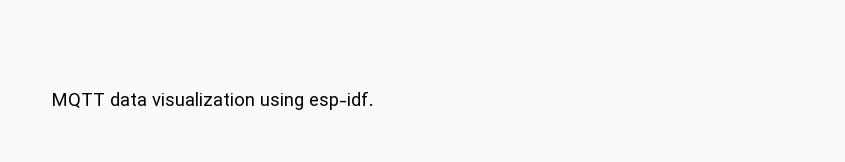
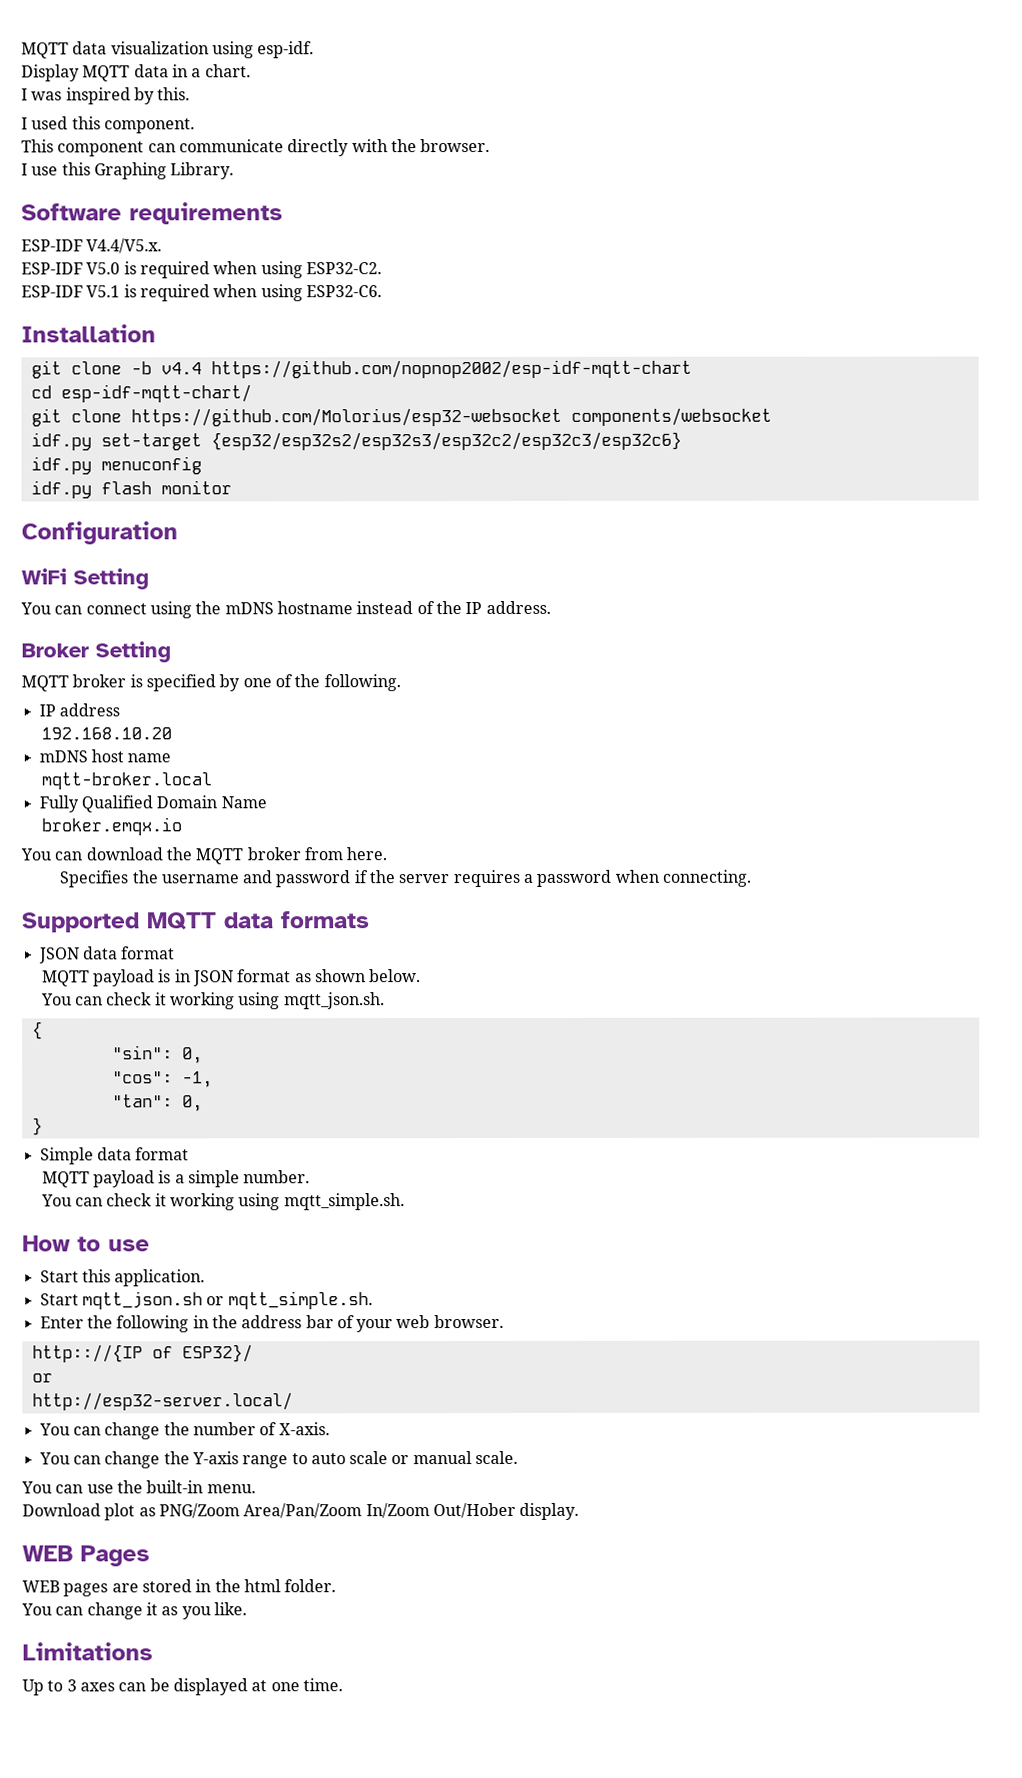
(373, 100) none -> [21,64,251,82] [21,87,191,105] [21,116,195,134] [21,139,491,157] [21,162,235,180] [21,202,283,225] [21,238,163,254] [21,261,382,279] [21,284,382,302] [21,324,156,343] [30,359,692,379] [30,384,252,403] [30,407,772,427] [30,431,682,451] [30,456,202,475] [30,480,232,499] [21,521,178,545] [21,568,149,590] [20,600,551,619] [21,641,171,663] [21,674,401,692] [38,703,120,717] [40,727,172,740] [38,749,172,763] [40,772,212,790] [38,795,267,813] [40,817,182,836] [20,847,388,865] [59,869,752,888] [22,911,370,933] [38,946,176,964] [41,969,422,987] [40,992,385,1010] [31,1021,43,1040] [111,1045,203,1064] [111,1071,213,1088] [111,1094,203,1112] [31,1117,43,1136] [39,1147,190,1165] [41,1170,311,1188] [40,1193,405,1211] [22,1235,150,1252] [39,1269,206,1287] [39,1291,373,1310] [39,1315,504,1333] [31,1344,253,1363] [31,1373,53,1383] [31,1392,293,1411] [38,1422,330,1440] [38,1450,519,1469] [21,1480,256,1494] [22,1502,580,1521] [22,1545,150,1567] [22,1579,337,1597] [21,1602,247,1620] [22,1642,153,1661] [22,1678,343,1696] // Display MQTT data in a chart. // I was inspired by this. // I used this component. // This component can communicate directly with the browser. // I use this Graphing Library. // Software requirements // ESP-IDF V4.4/V5.x. // ESP-IDF V5.0 is required when using ESP32-C2. // ESP-IDF V5.1 is required when using ESP32-C6. // Installation // git clone -b v4.4 https://github.com/nopnop2002/esp-idf-mqtt-chart // cd esp-idf-mqtt-chart/ // git clone https://github.com/Molorius/esp32-websocket components/websocket // idf.py set-target {esp32/esp32s2/esp32s3/esp32c2/esp32c3/esp32c6} // idf.py menuconfig // idf.py flash monitor // Configuration // WiFi Setting // You can connect using the mDNS hostname instead of the IP address. // Broker Setting // MQTT broker is specified by one of the following. // IP address // 192.168.10.20 // mDNS host name // mqtt-broker.local // Fully Qualified Domain Name // broker.emqx.io // You can download the MQTT broker from here. // Specifies the username and password if the server requires a password when connecting. // Supported MQTT data formats // JSON data format // MQTT payload is in JSON format as shown below. // You can check it working using mqtt_json.sh. // { // "sin": 0, // "cos": -1, // "tan": 0, // } // Simple data format // MQTT payload is a simple number. // You can check it working using mqtt_simple.sh. // How to use // Start this application. // Start mqtt_json.sh or mqtt_simple.sh. // Enter the following in the address bar of your web browser. // http:://{IP of ESP32}/ // or // http://esp32-server.local/ // You can change the number of X-axis. // You can change the Y-axis range to auto scale or manual scale. // You can use the built-in menu. // Download plot as PNG/Zoom Area/Pan/Zoom In/Zoom Out/Hober display. // WEB Pages // WEB pages are stored in the html folder. // You can change it as you like. // Limitations // Up to 3 axes can be displayed at one time.

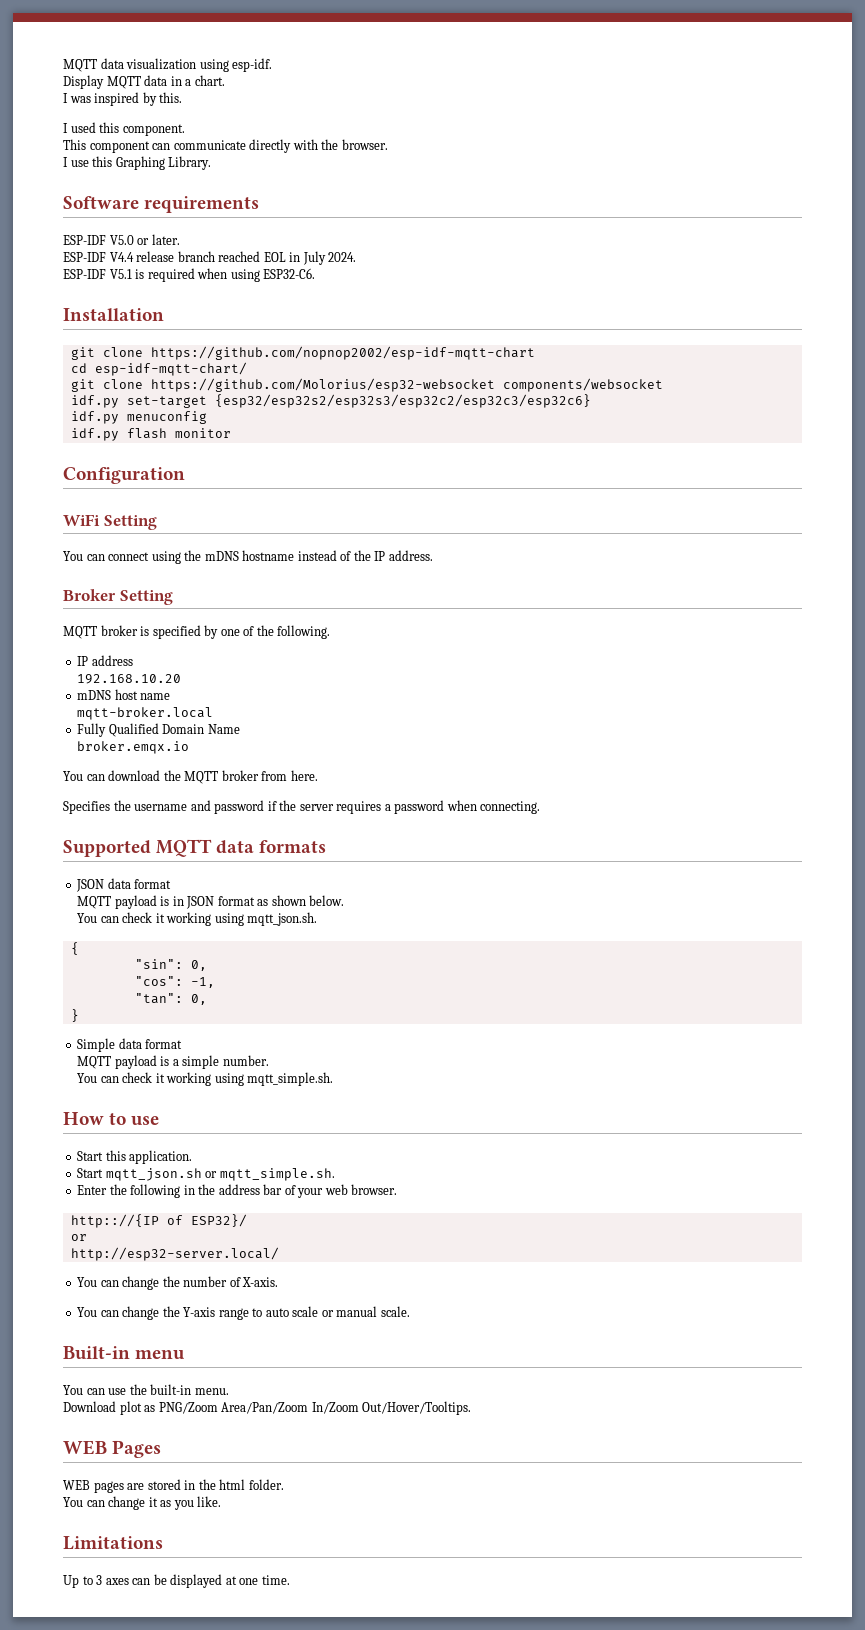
[86,238,163,254] [21,261,382,279] V4.4/V5.x. // ESP-IDF V5.0 is required when using ESP32-C2. -> [109,234,180,245] [63,251,357,265] V5.0 or later. // ESP-IDF V4.4 release branch reached EOL in July 2024.
[130,361,202,375] -b v4.4 -> (143, 352) none
(519, 1457) none -> [63,1346,185,1360] // Built-in menu
[432,1502,580,1520] Out/Hober display. -> [362,1401,472,1415] Out/Hover/Tooltips.

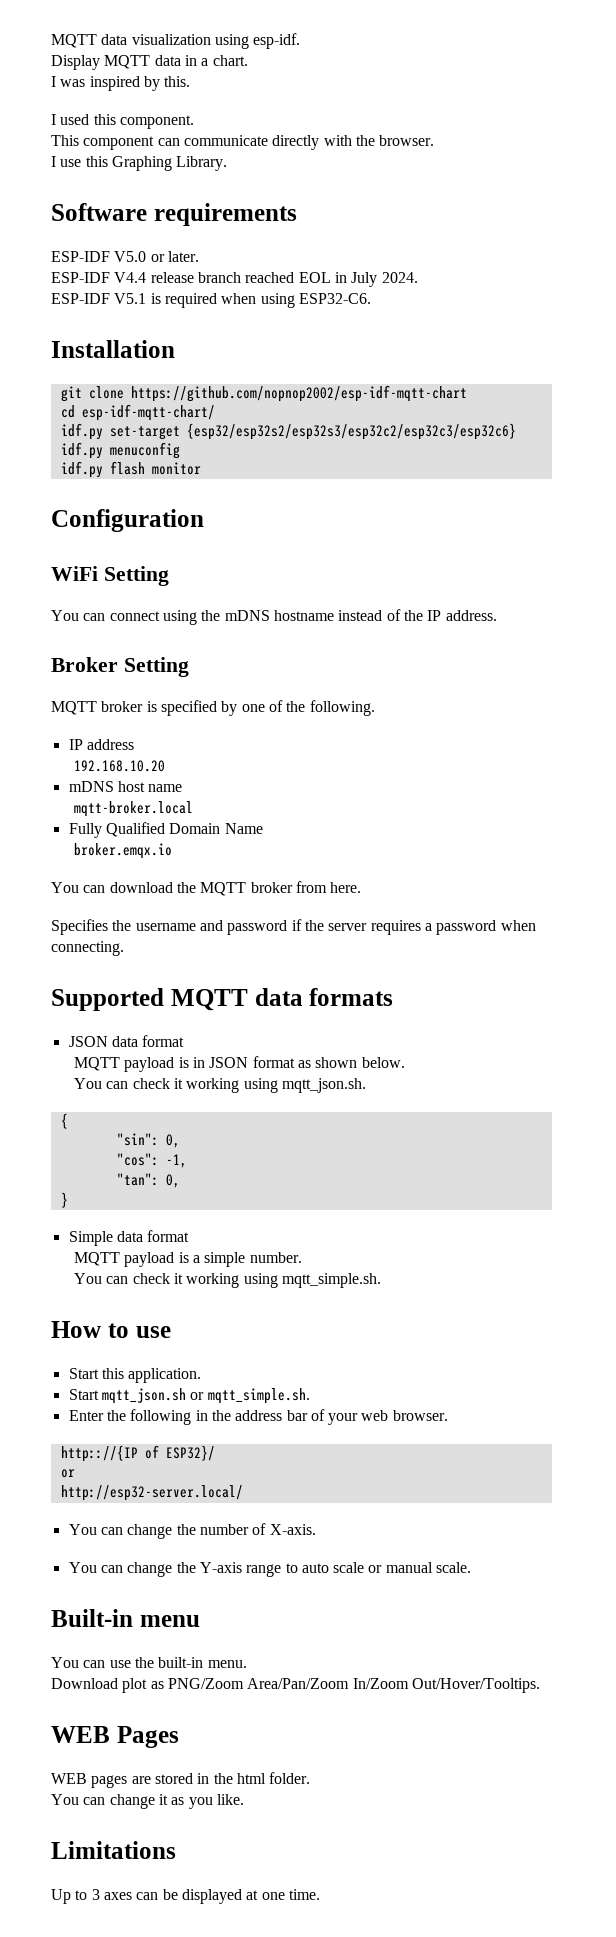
[70,378,663,392] // git clone https://github.com/Molorius/esp32-websocket components/websocket -> (215, 412) none

